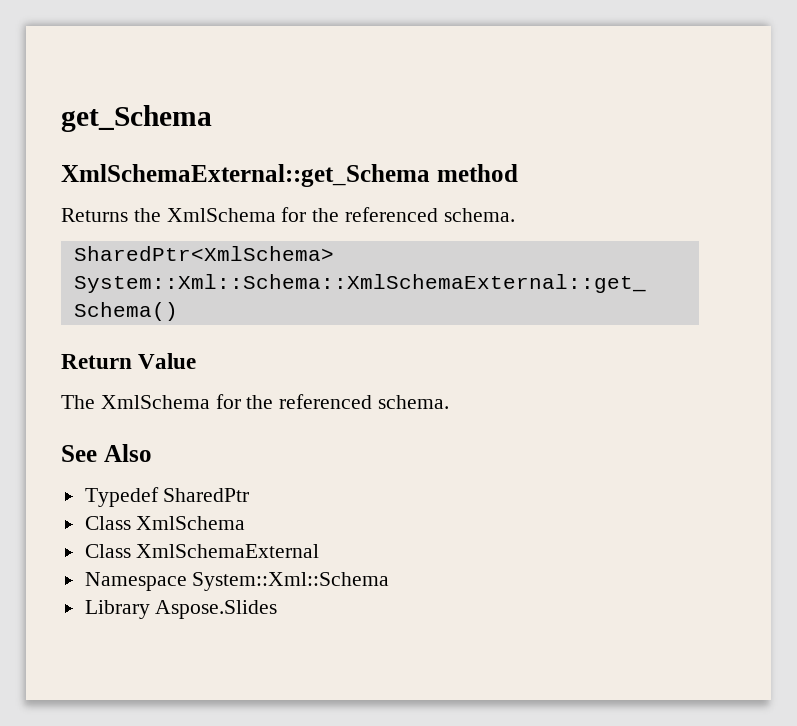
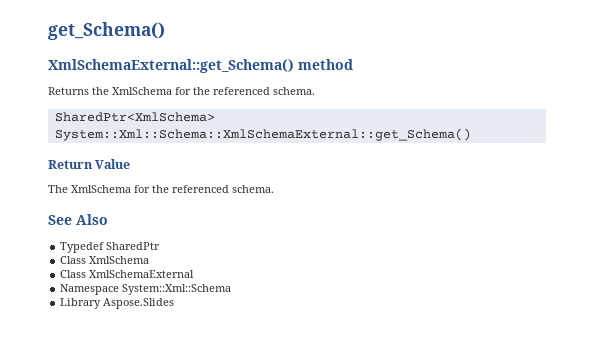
[61,105,212,132] [61,164,430,187] get_Schema // XmlSchemaExternal::get_Schema -> [48,22,165,40] [48,59,294,73] get_Schema() // XmlSchemaExternal::get_Schema()

